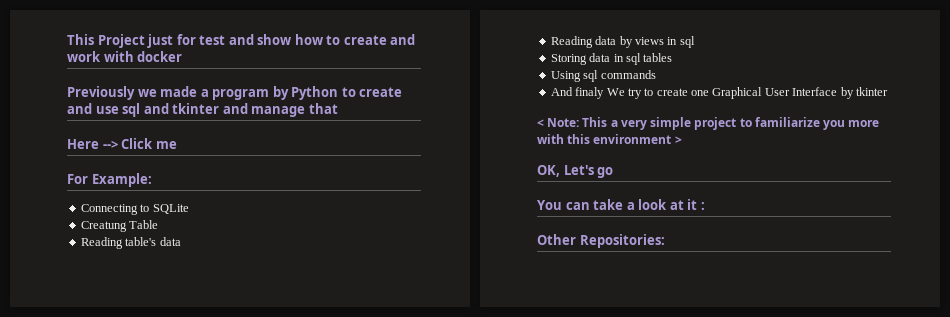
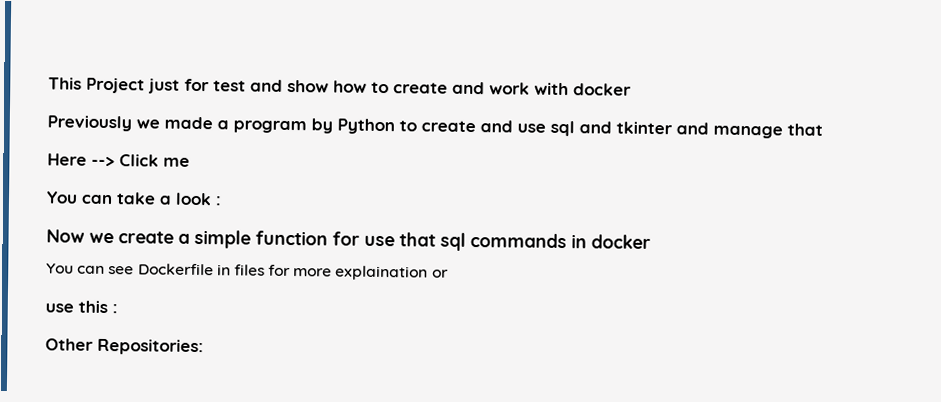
[67,173,152,187] [80,204,189,215] [80,220,159,232] [80,237,181,249] [550,36,695,48] [550,53,673,65] [550,70,656,82] [550,87,888,99] [537,117,880,130] [537,134,682,144] [537,165,614,178] // For Example: // Connecting to SQLite // Creatung Table // Reading table's data // Reading data by views in sql // Storing data in sql tables // Using sql commands // And finaly We try to create one Graphical User Interface by tkinter // < Note: This a very simple project to familiarize you more with this environment > // OK, Let's go -> (190, 162) none
[669,199,698,210] at it -> [215,196,222,206] [46,229,651,251] [46,263,449,281] [45,300,108,314] : // Now we create a simple function for use that sql commands in docker // You can see Dockerfile in files for more explaination or // use this

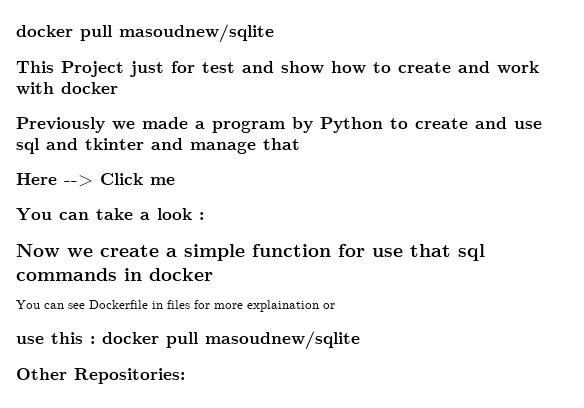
(48, 83) none -> [16,24,274,43] docker pull masoudnew/sqlite //
(118, 309) none -> [102,331,360,350] docker pull masoudnew/sqlite

